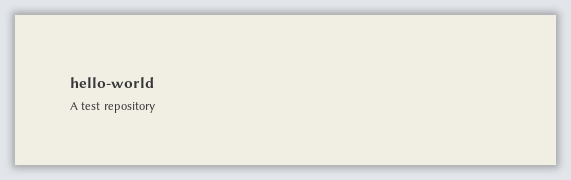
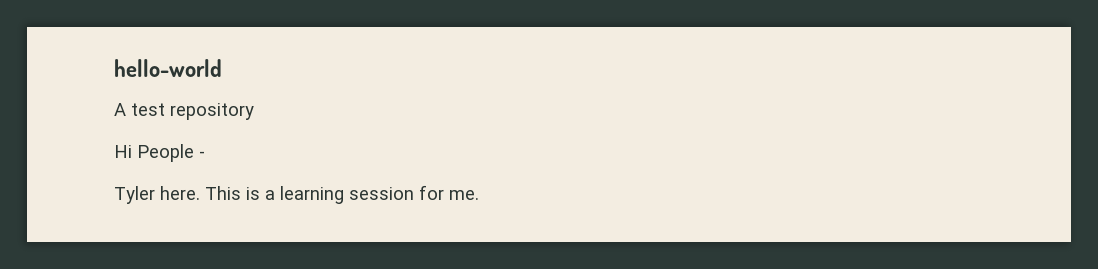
(155, 107) none -> [114,144,205,162] [114,185,479,204] // Hi People - // Tyler here. This is a learning session for me.

